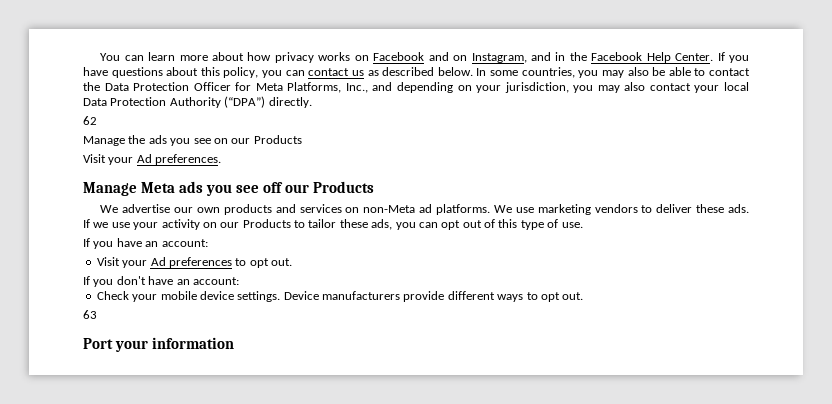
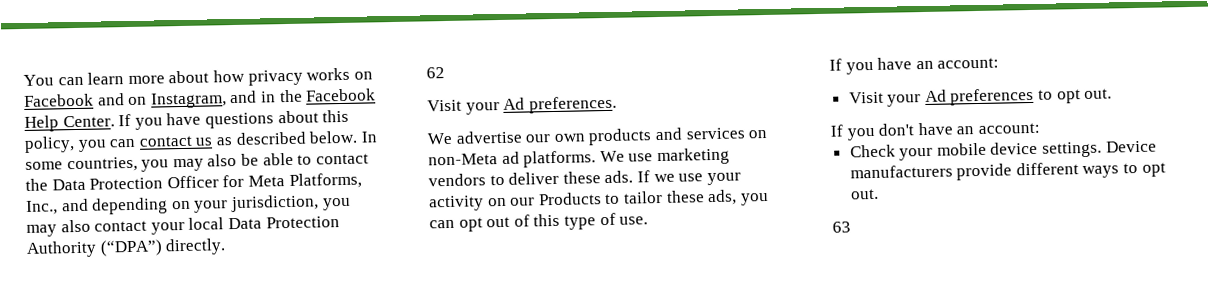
[83,135,302,146] [83,154,222,165] [83,181,375,196] Manage the ads you see on our Products // Visit your Ad preferences. // Manage Meta ads you see off our Products -> [427,95,617,115] Visit your Ad preferences.
[83,337,235,352] // Port your information -> (851, 227) none

